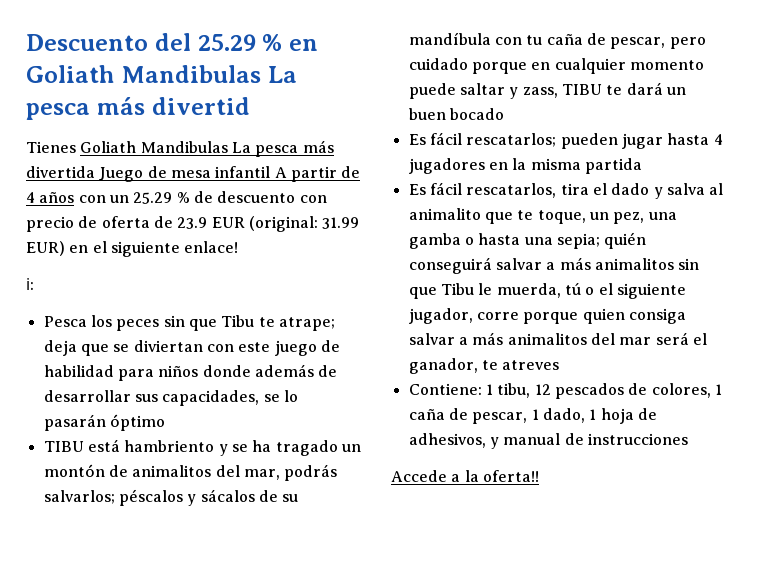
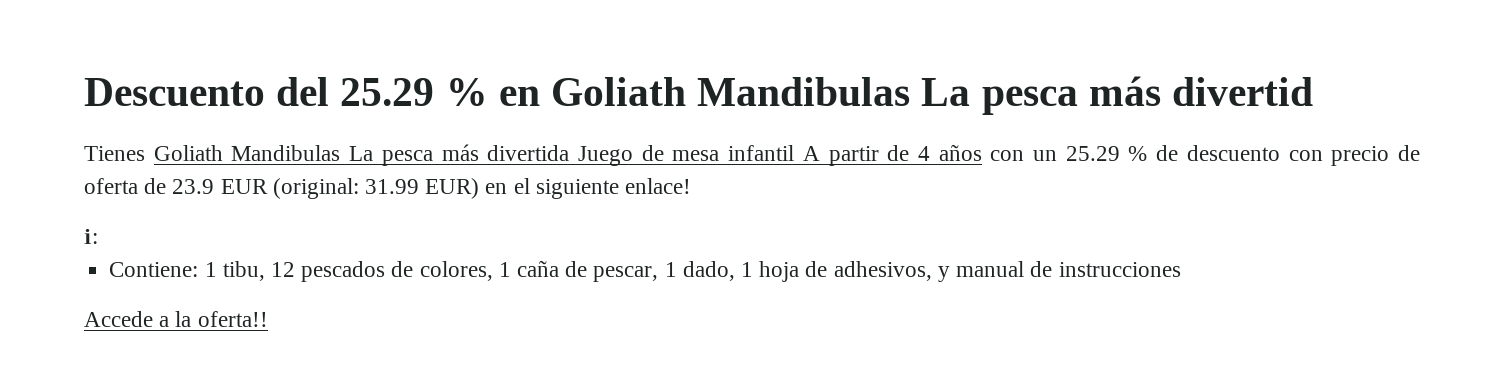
[43,315,335,331] [43,340,340,356] [43,364,338,381] [43,390,298,406] [43,414,165,431] [43,439,361,456] [43,464,338,481] [43,489,299,506] [408,32,706,49] [408,58,704,74] [408,82,686,99] [408,108,504,120] [408,132,723,149] [408,158,642,174] [408,182,724,199] [408,208,677,224] [408,232,647,249] [408,257,700,274] [408,283,686,299] [408,308,686,324] [408,332,707,345] [408,358,560,374] // Pesca los peces sin que Tibu te atrape; deja que se diviertan con este juego de habilidad para niños donde además de desarrollar sus capacidades, se lo pasarán óptimo // TIBU está hambriento y se ha tragado un montón de animalitos del mar, podrás salvarlos; péscalos y sácalos de su mandíbula con tu caña de pescar, pero cuidado porque en cualquier momento puede saltar y zass, TIBU te dará un buen bocado // Es fácil rescatarlos; pueden jugar hasta 4 jugadores en la misma partida // Es fácil rescatarlos, tira el dado y salva al animalito que te toque, un pez, una gamba o hasta una sepia; quién conseguirá salvar a más animalitos sin que Tibu le muerda, tú o el siguiente jugador, corre porque quien consiga salvar a más animalitos del mar será el ganador, te atreves -> (98, 236) none

